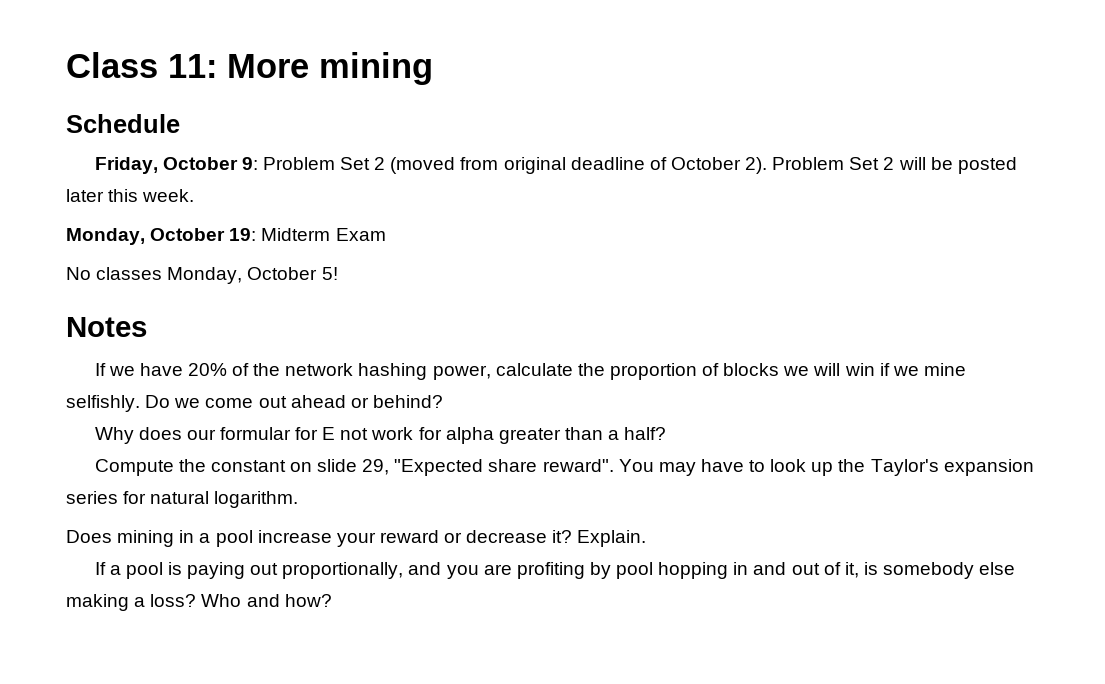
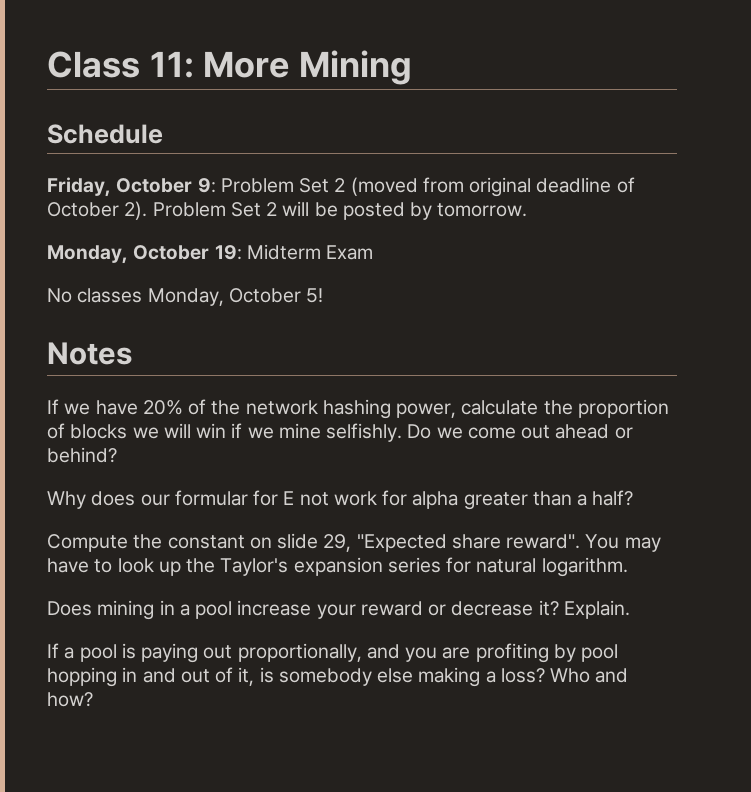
[319,52,433,85] mining -> [298,50,412,85] Mining
[66,189,195,202] later this week. -> [410,202,528,220] by tomorrow.

